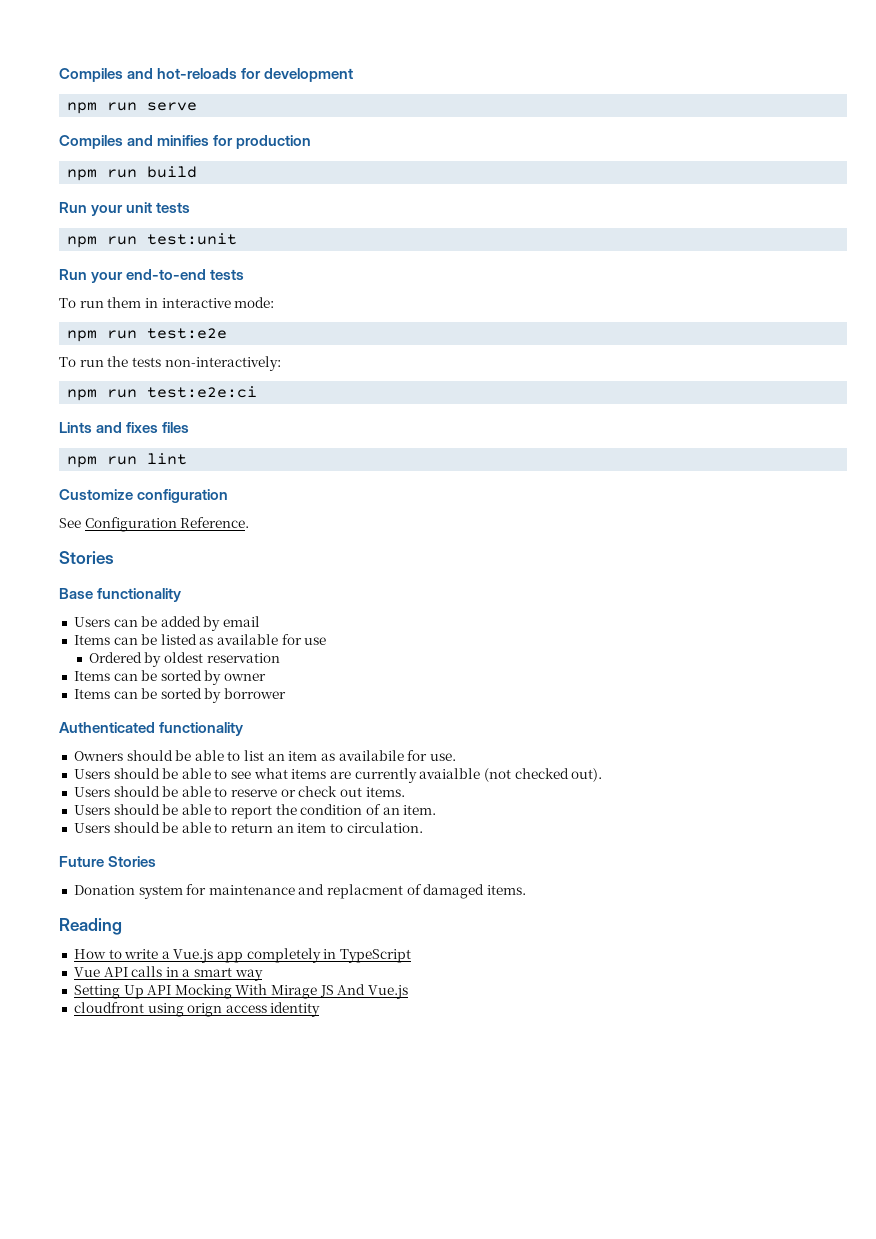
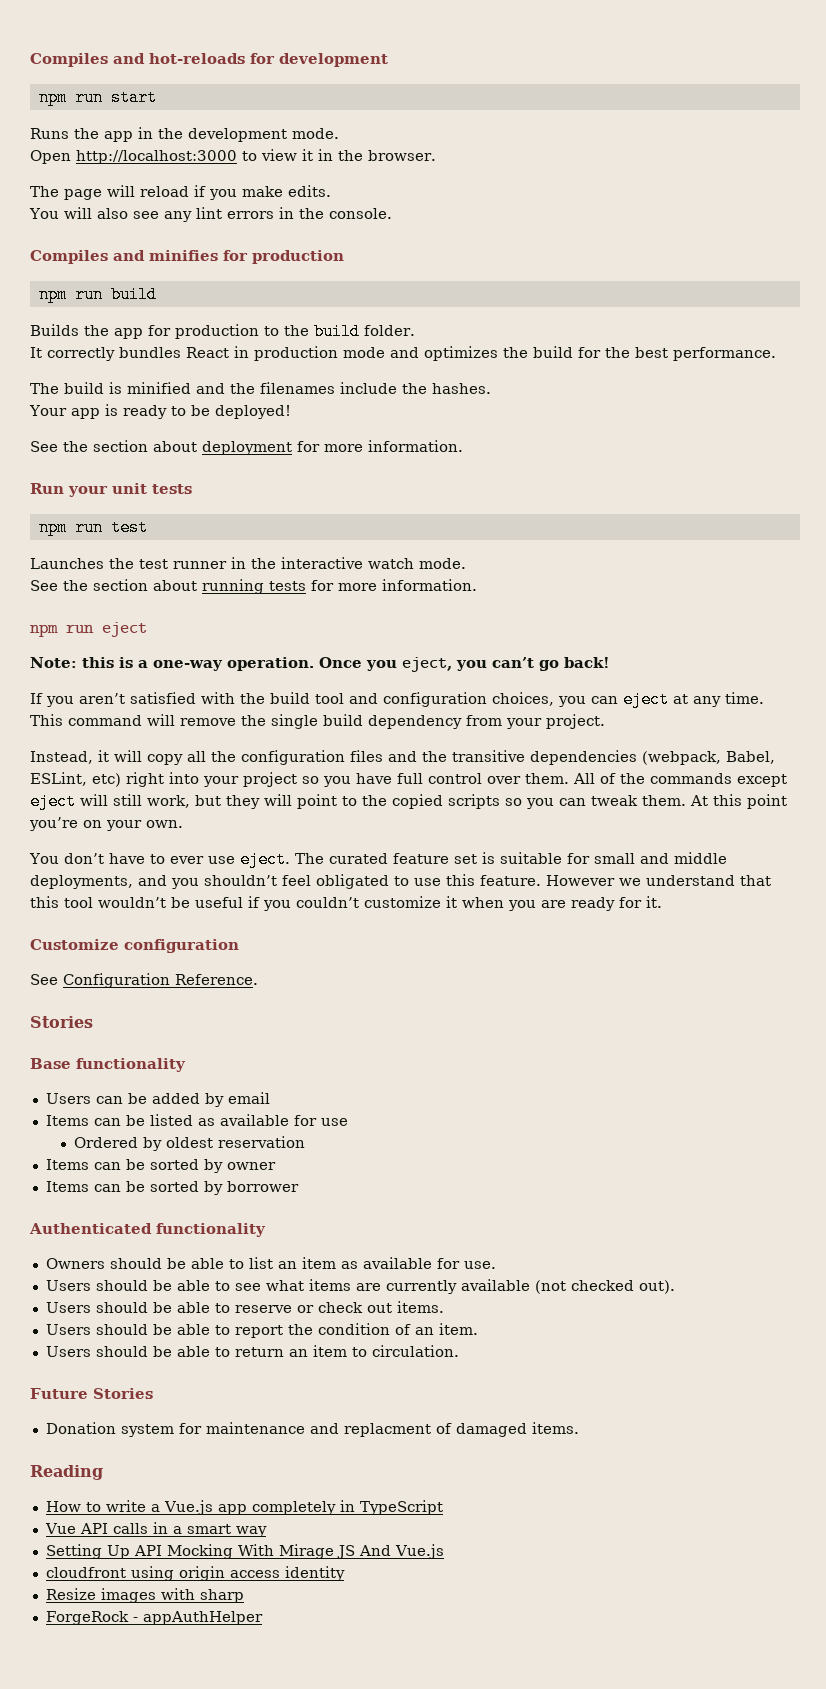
[147,102,198,111] serve -> [110,89,157,106] [30,127,339,142] [30,149,436,164] [30,185,331,200] [29,207,392,222] start // Runs the app in the development mode. // Open http://localhost:3000 to view it in the browser. // The page will reload if you make edits. // You will also see any lint errors in the console.
(198, 172) none -> [30,323,415,340] [30,346,776,361] [30,382,491,394] [29,404,291,419] [30,440,463,455] // Builds the app for production to the build folder. // It correctly bundles React in production mode and optimizes the build for the best performance. // The build is minified and the filenames include the hashes. // Your app is ready to be deployed! // See the section about deployment for more information.
[147,233,238,245] [59,269,245,283] [59,297,275,308] [67,328,228,342] [59,356,281,371] [67,386,258,401] [59,422,190,433] [67,453,188,468] test:unit // Run your end-to-end tests // To run them in interactive mode: // npm run test:e2e // To run the tests non-interactively: // npm run test:e2e:ci // Lints and fixes files // npm run lint -> [110,519,148,536] [30,557,466,569] [30,579,477,594] [30,622,147,637] [30,657,610,672] [30,691,764,708] [30,714,605,729] [30,750,775,765] [30,772,787,787] [30,793,787,810] [29,817,183,831] [29,851,727,868] [30,874,771,889] [30,896,662,911] test // Launches the test runner in the interactive watch mode. // See the section about running tests for more information. // npm run eject // Note: this is a one-way operation. Once you eject, you can’t go back! // If you aren’t satisfied with the build tool and configuration choices, you can eject at any time. This command will remove the single build dependency from your project. // Instead, it will copy all the configuration files and the transitive dependencies (webpack, Babel, ESLint, etc) right into your project so you have full control over them. All of the commands except eject will still work, but they will point to the copied scripts so you can tweak them. At this point you’re on your own. // You don’t have to ever use eject. The curated feature set is suitable for small and middle deployments, and you shouldn’t feel obligated to use this feature. However we understand that this tool wouldn’t be useful if you couldn’t customize it when you are ready for it.
[338,750,404,761] availabile -> [362,1257,432,1269] available
[419,768,481,779] avaialble -> [460,1279,530,1291] available
[187,1003,223,1017] orign -> [178,1566,225,1581] origin
(321, 1009) none -> [45,1588,244,1603] [45,1611,263,1625] // Resize images with sharp // ForgeRock - appAuthHelper

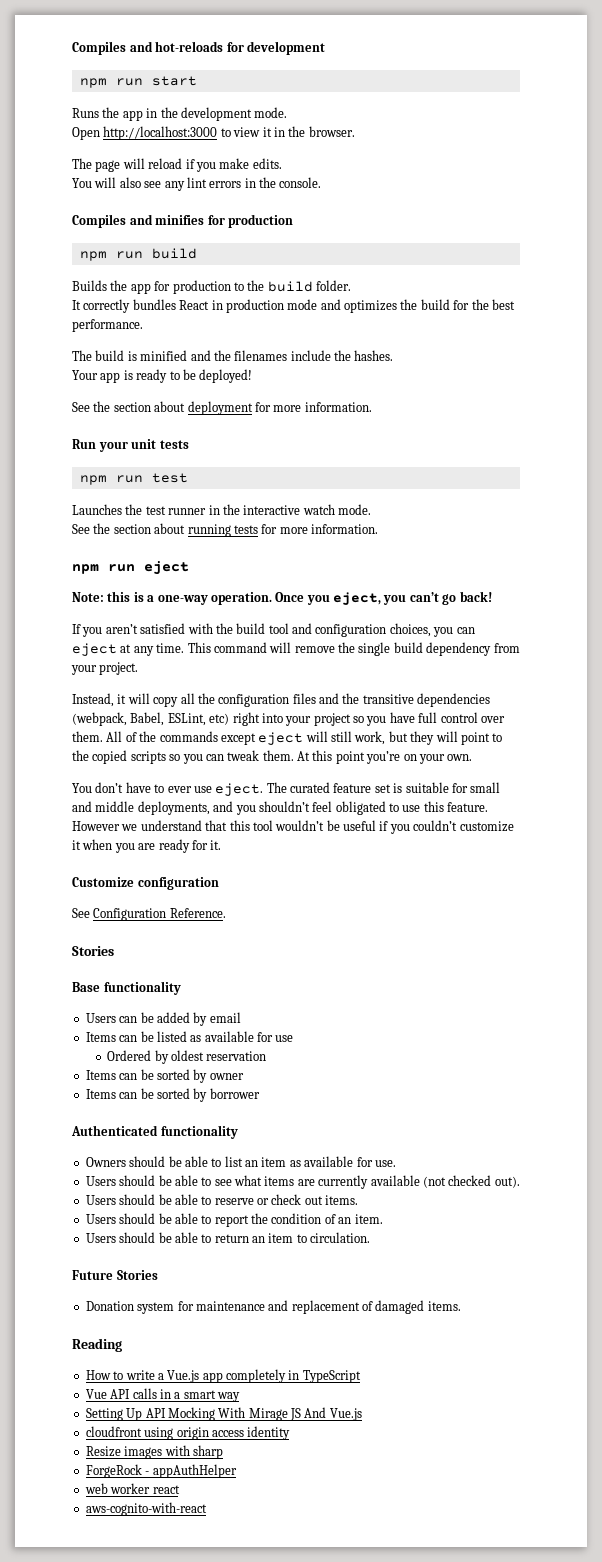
[343,1423,431,1437] replacment -> [291,1300,360,1314] replacement
(263, 1618) none -> [84,1483,180,1494] [85,1502,207,1516] // web worker react // aws-cognito-with-react

